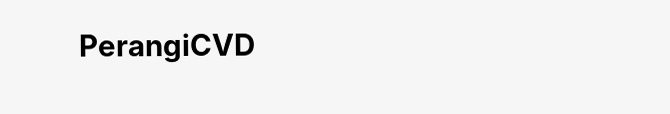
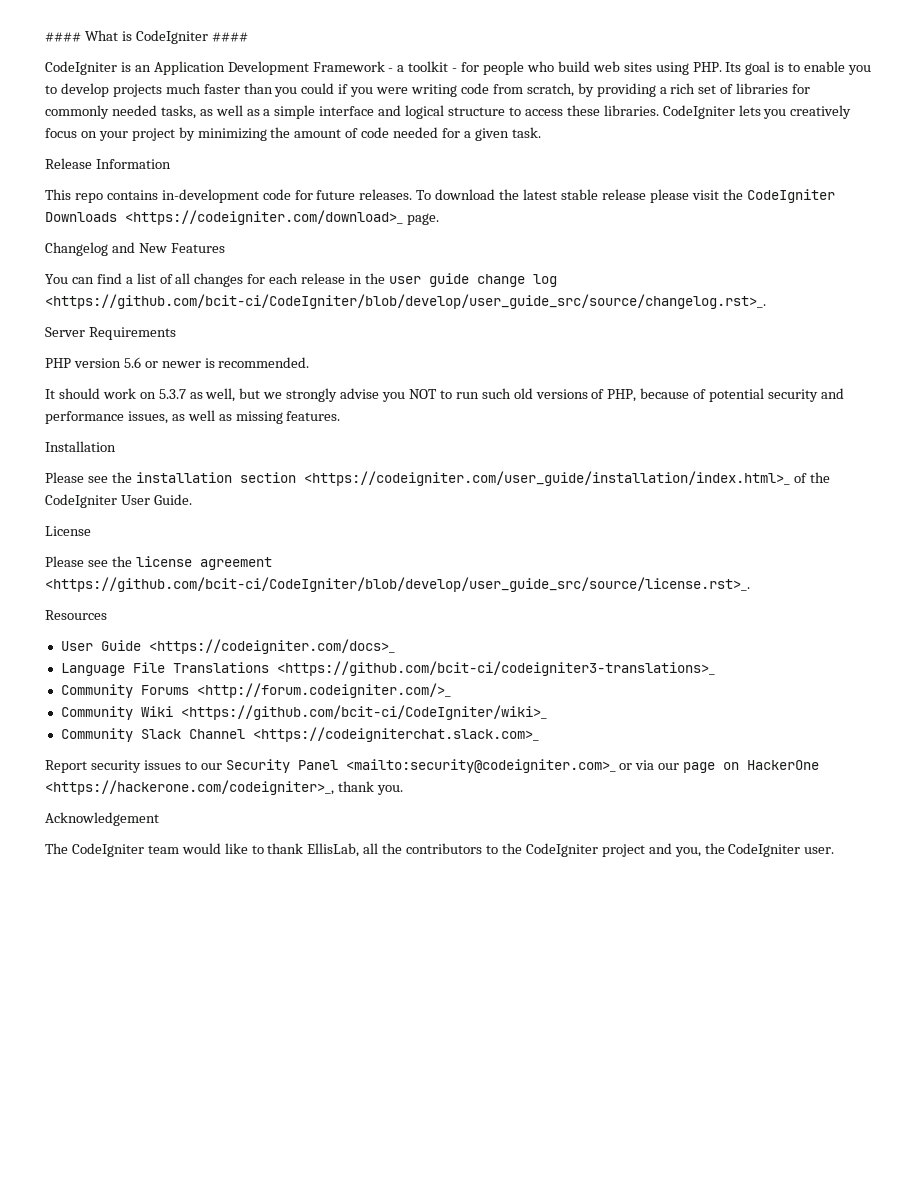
[78,32,256,64] PerangiCVD -> [45,30,248,44] [45,61,872,75] [45,83,811,97] [45,105,852,119] [45,127,541,141] [45,158,171,169] [45,189,835,203] [45,210,439,225] [45,242,225,256] [45,273,557,287] [45,294,766,309] [45,327,176,340] [45,357,310,368] [45,388,844,402] [45,410,341,424] [45,441,116,452] [45,471,830,486] [45,494,192,508] [45,526,91,536] [45,556,272,570] [45,577,750,592] [45,610,107,620] [60,639,395,654] [60,661,715,676] [60,683,451,698] [60,705,547,720] [60,727,539,742] [45,759,820,773] [45,780,403,795] [45,812,159,826] [45,843,835,857] #### What is CodeIgniter #### // CodeIgniter is an Application Development Framework - a toolkit - for people who build web sites using PHP. Its goal is to enable you to develop projects much faster than you could if you were writing code from scratch, by providing a rich set of libraries for commonly needed tasks, as well as a simple interface and logical structure to access these libraries. CodeIgniter lets you creatively focus on your project by minimizing the amount of code needed for a given task. // Release Information // This repo contains in-development code for future releases. To download the latest stable release please visit the CodeIgniter Downloads <https://codeigniter.com/download>_ page. // Changelog and New Features // You can find a list of all changes for each release in the user guide change log <https://github.com/bcit-ci/CodeIgniter/blob/develop/user_guide_src/source/changelog.rst>_. // Server Requirements // PHP version 5.6 or newer is recommended. // It should work on 5.3.7 as well, but we strongly advise you NOT to run such old versions of PHP, because of potential security and performance issues, as well as missing features. // Installation // Please see the installation section <https://codeigniter.com/user_guide/installation/index.html>_ of the CodeIgniter User Guide. // License // Please see the license agreement <https://github.com/bcit-ci/CodeIgniter/blob/develop/user_guide_src/source/license.rst>_. // Resources // User Guide <https://codeigniter.com/docs>_ // Language File Translations <https://github.com/bcit-ci/codeigniter3-translations>_ // Community Forums <http://forum.codeigniter.com/>_ // Community Wiki <https://github.com/bcit-ci/CodeIgniter/wiki>_ // Community Slack Channel <https://codeigniterchat.slack.com>_ // Report security issues to our Security Panel <mailto:security@codeigniter.com>_ or via our page on HackerOne <https://hackerone.com/codeigniter>_, thank you. // Acknowledgement // The CodeIgniter team would like to thank EllisLab, all the contributors to the CodeIgniter project and you, the CodeIgniter user.

